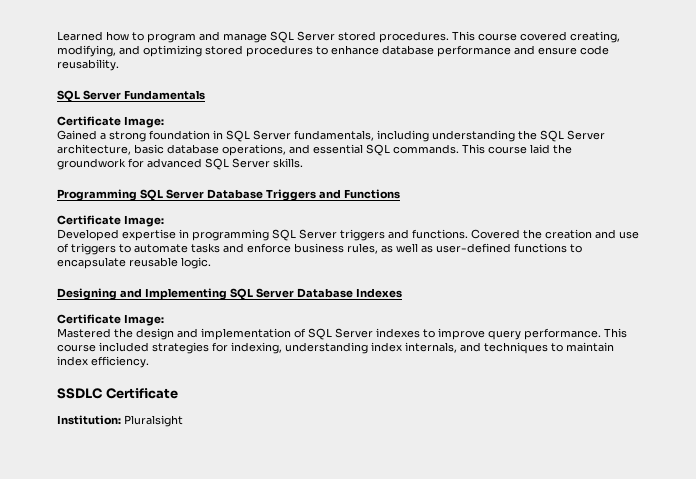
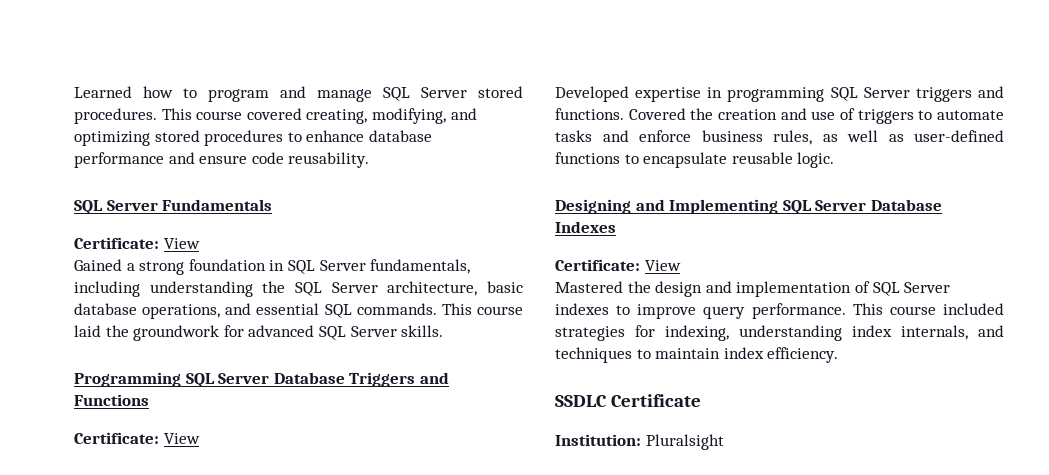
[57,116,164,128] Certificate Image: -> [74,237,200,249] Certificate: View
[57,215,164,227] Certificate Image: -> [74,432,200,444] Certificate: View
[57,314,164,326] Certificate Image: -> [555,259,681,271] Certificate: View

